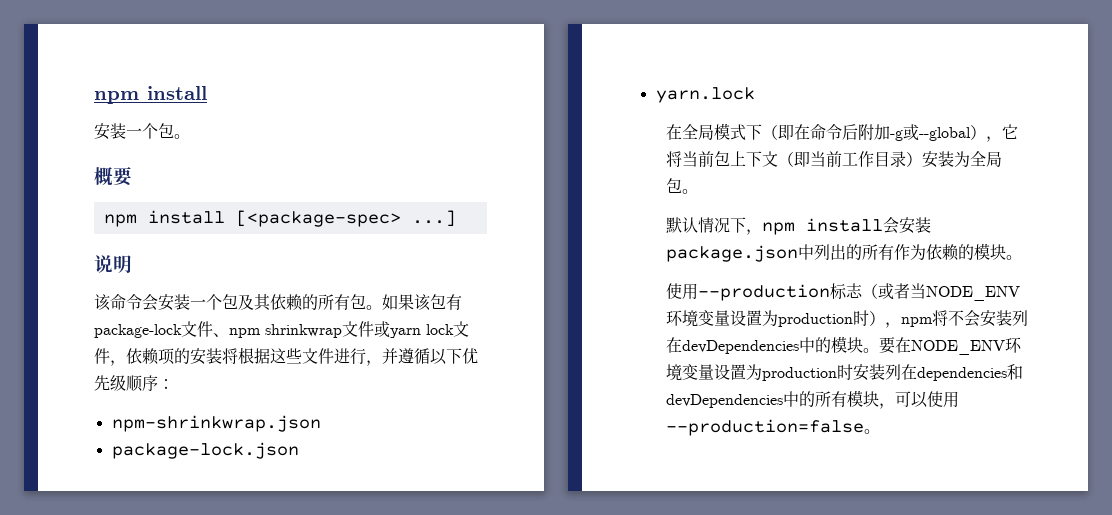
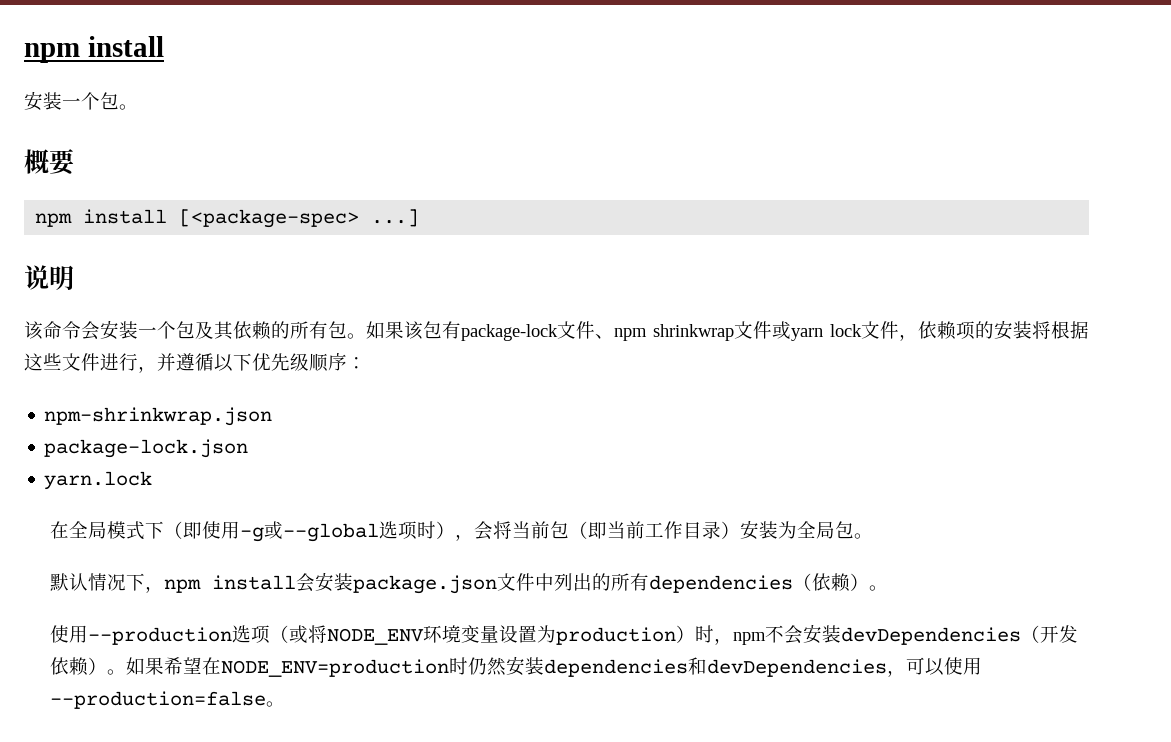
[794,124,1019,142] 在命令后附加-g或--global），它 -> [201,521,493,542] 使用-g或--global选项时），会
[730,151,779,167] 上下文 -> (569, 530) none
(799, 253) none -> [496,573,535,591] 文件
[894,243,1007,261] 作为依赖的模块 -> [648,573,869,593] dependencies（依赖）
[830,283,1021,301] [666,310,1029,328] [666,336,1023,355] [666,364,1024,381] [666,390,880,408] 标志（或者当NODE_ENV环境变量设置为production时），npm将不会安装列在devDependencies中的模块。要在NODE_ENV环境变量设置为production时安装列在dependencies和devDependencies中的所有模块 -> [231,624,1078,645] [49,656,887,677] 选项（或将NODE_ENV环境变量设置为production）时，npm不会安装devDependencies（开发依赖）。如果希望在NODE_ENV=production时仍然安装dependencies和devDependencies

